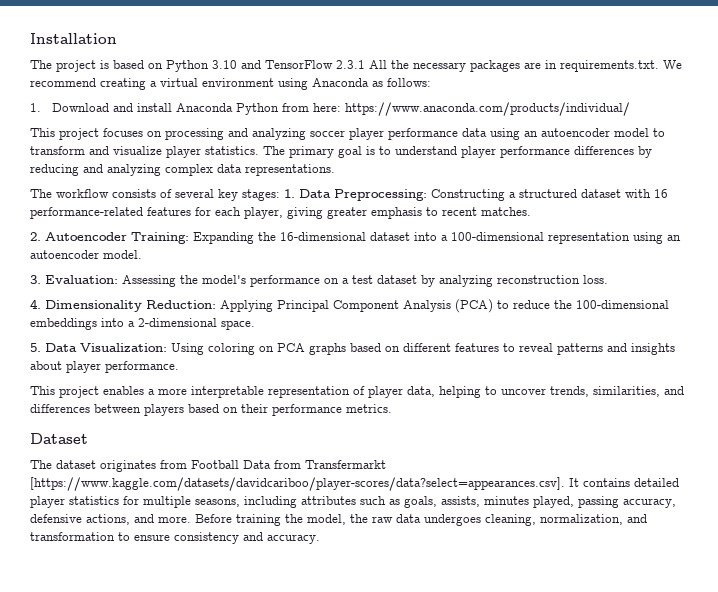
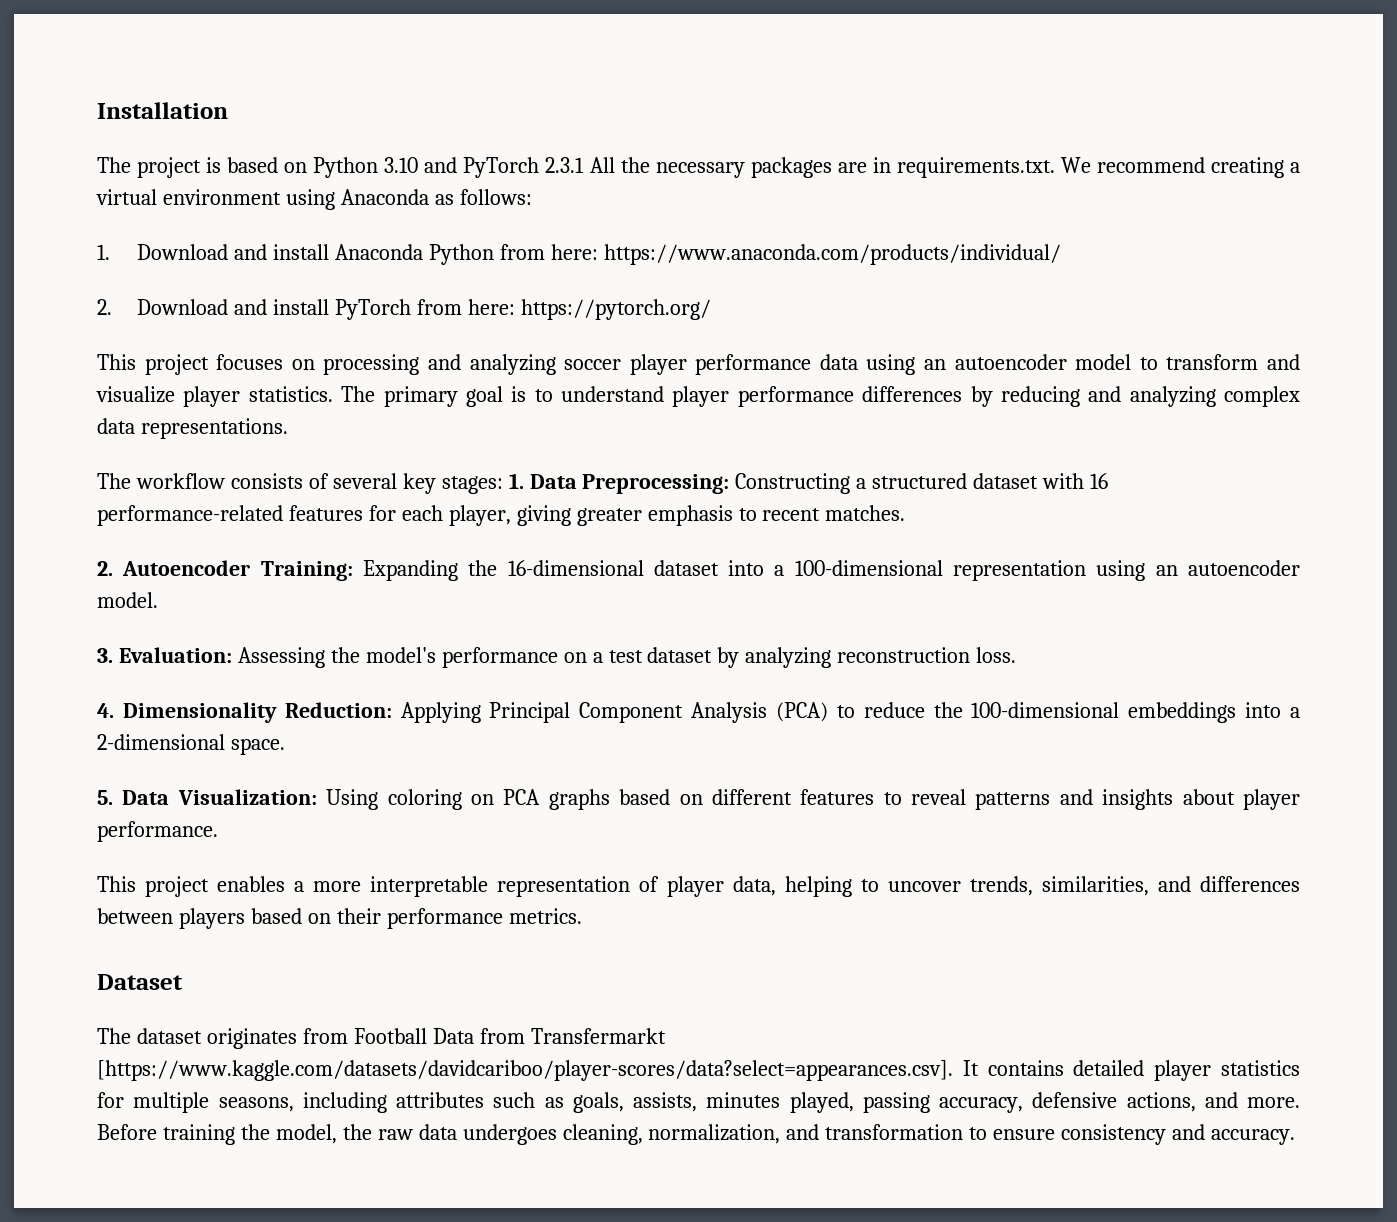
[265,60,333,69] TensorFlow -> [463,157,540,178] PyTorch
(630, 109) none -> [97,299,712,320] // 2. Download and install PyTorch from here: https://pytorch.org/

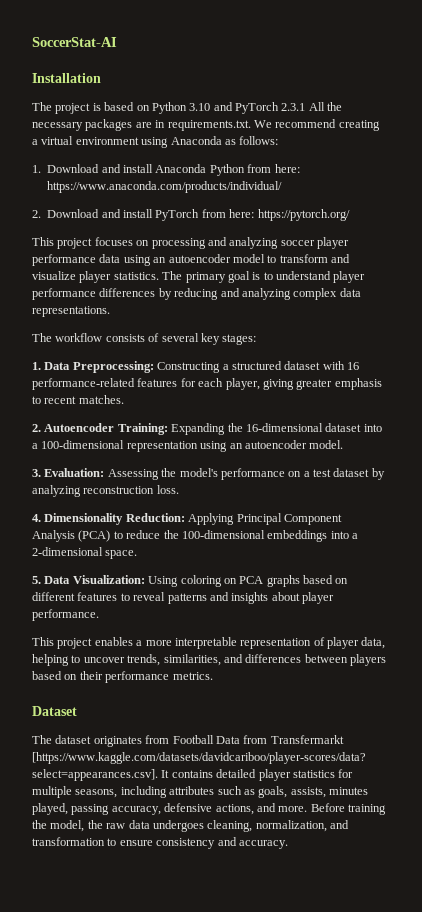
(97, 110) none -> [32,37,117,47] SoccerStat-AI //
(503, 485) none -> (257, 339) //

